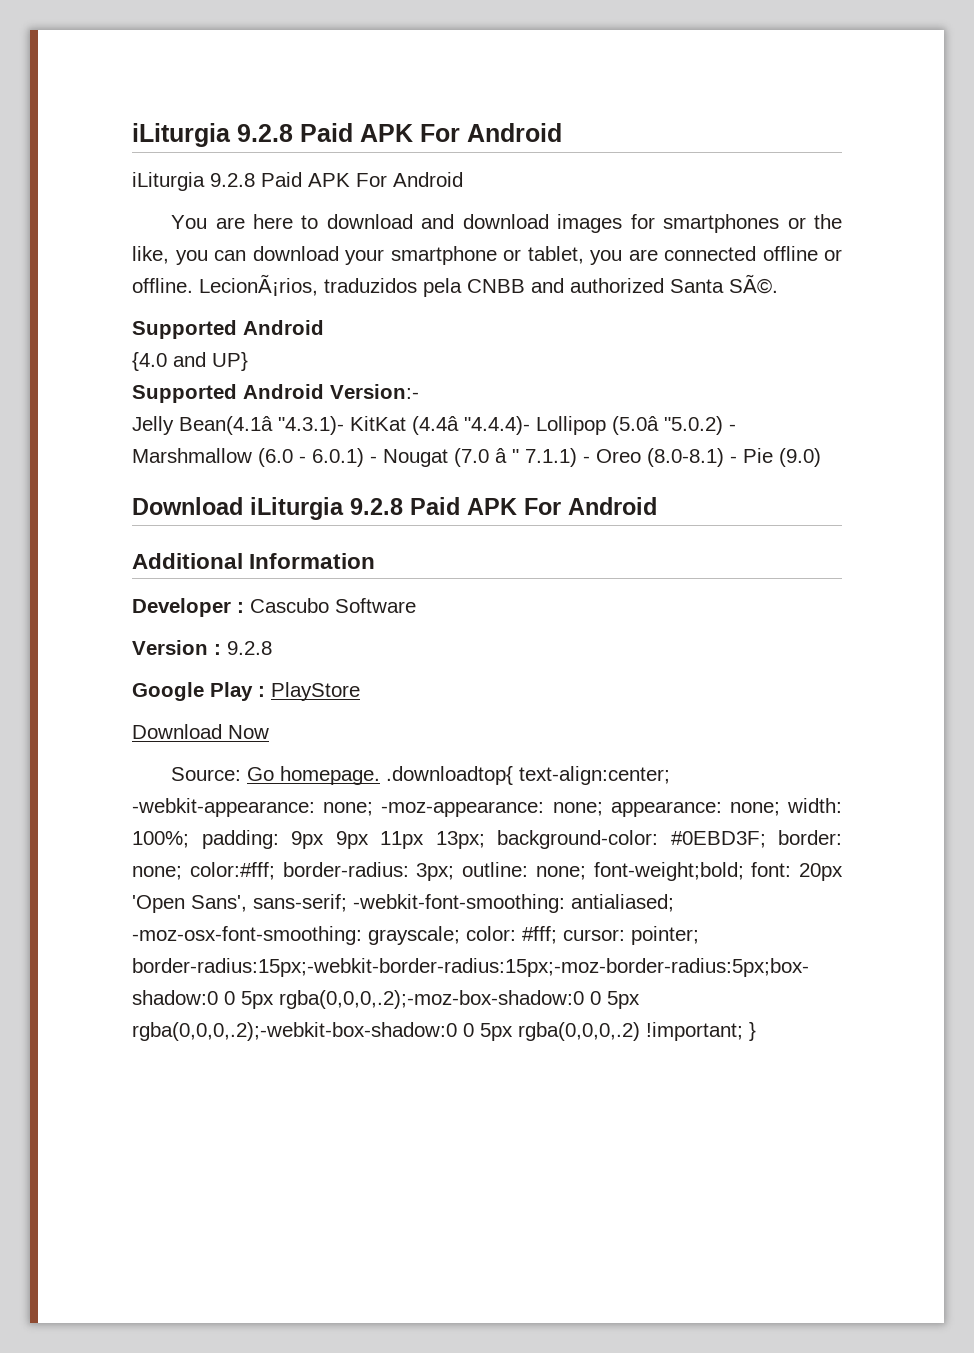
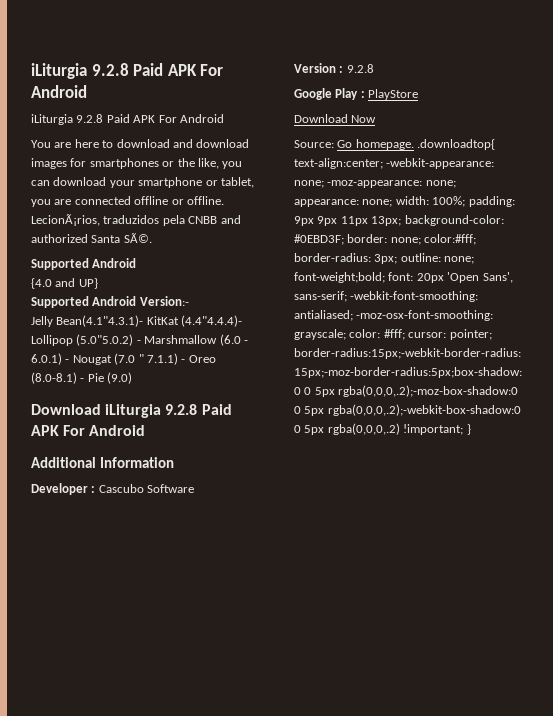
[179,416,723,435] Bean(4.1â "4.3.1)- KitKat (4.4â "4.4.4)- Lollipop (5.0â "5.0.2) -> [56,315,243,327] [31,334,134,346] Bean(4.1"4.3.1)- KitKat (4.4"4.4.4)- Lollipop (5.0"5.0.2)
[495,448,507,463] â -> (136, 359) none

